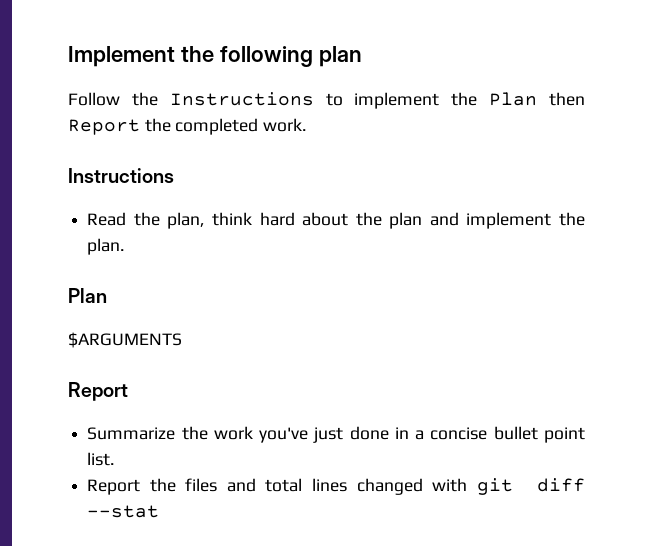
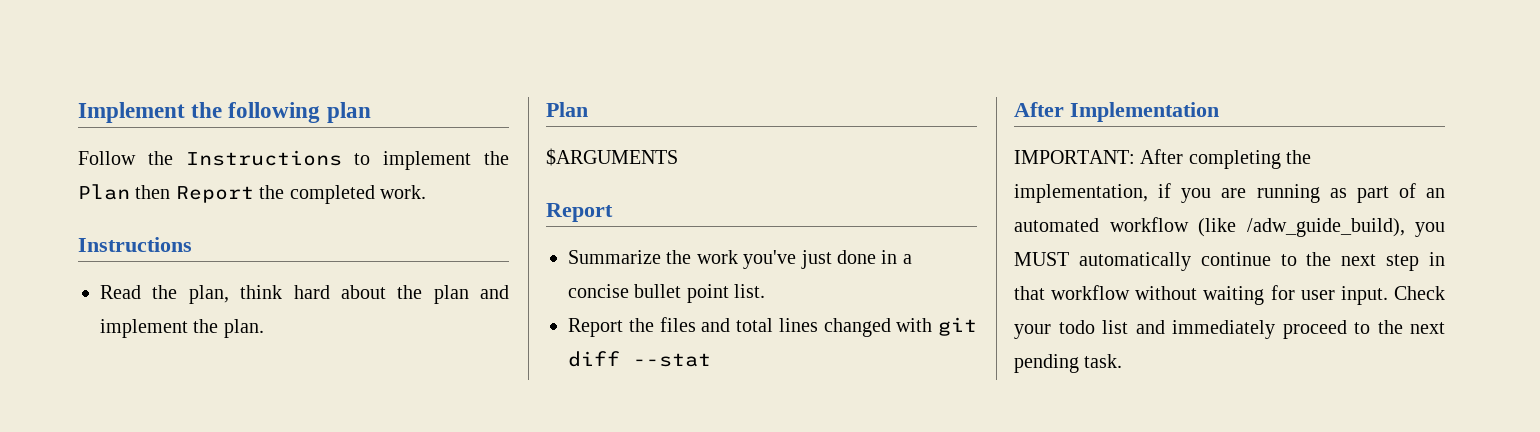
(160, 511) none -> [1014,102,1219,122] [1014,149,1312,169] [1014,183,1445,203] [1014,217,1445,237] [1014,252,1445,271] [1014,285,1445,305] [1014,320,1445,339] [1014,354,1123,373] // After Implementation // IMPORTANT: After completing the implementation, if you are running as part of an automated workflow (like /adw_guide_build), you MUST automatically continue to the next step in that workflow without waiting for user input. Check your todo list and immediately proceed to the next pending task.

